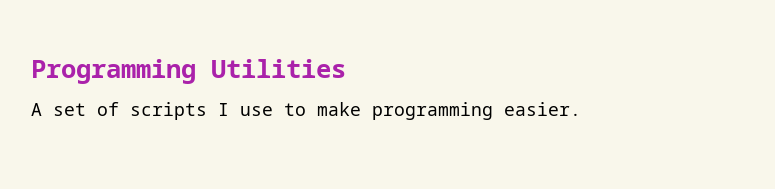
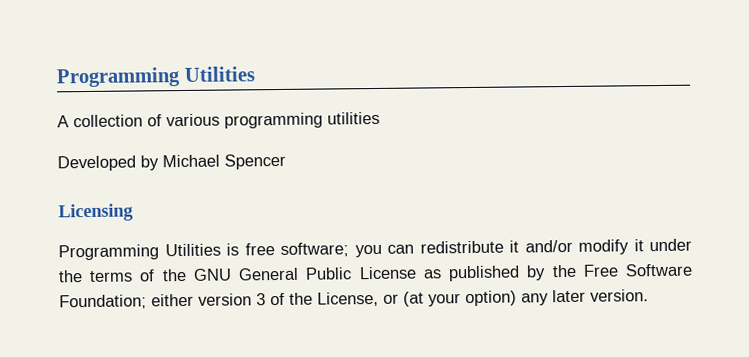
[53,102,581,120] set of scripts I use to make programming easier. -> [73,111,380,129] [57,153,286,172] [58,203,134,222] [58,238,692,261] [58,263,693,283] [59,289,649,310] collection of various programming utilities // Developed by Michael Spencer // Licensing // Programming Utilities is free software; you can redistribute it and/or modify it under the terms of the GNU General Public License as published by the Free Software Foundation; either version 3 of the License, or (at your option) any later version.

